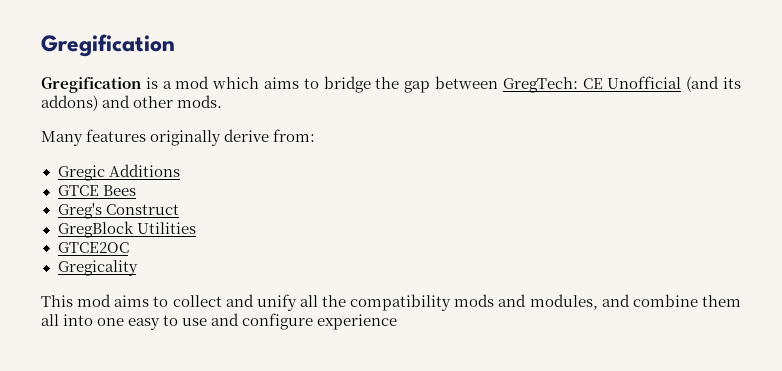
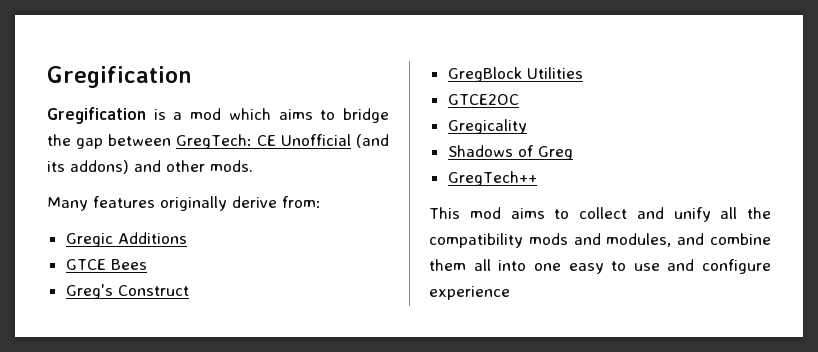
(138, 268) none -> [447,145,573,160] [447,171,537,186] // Shadows of Greg // GregTech++

